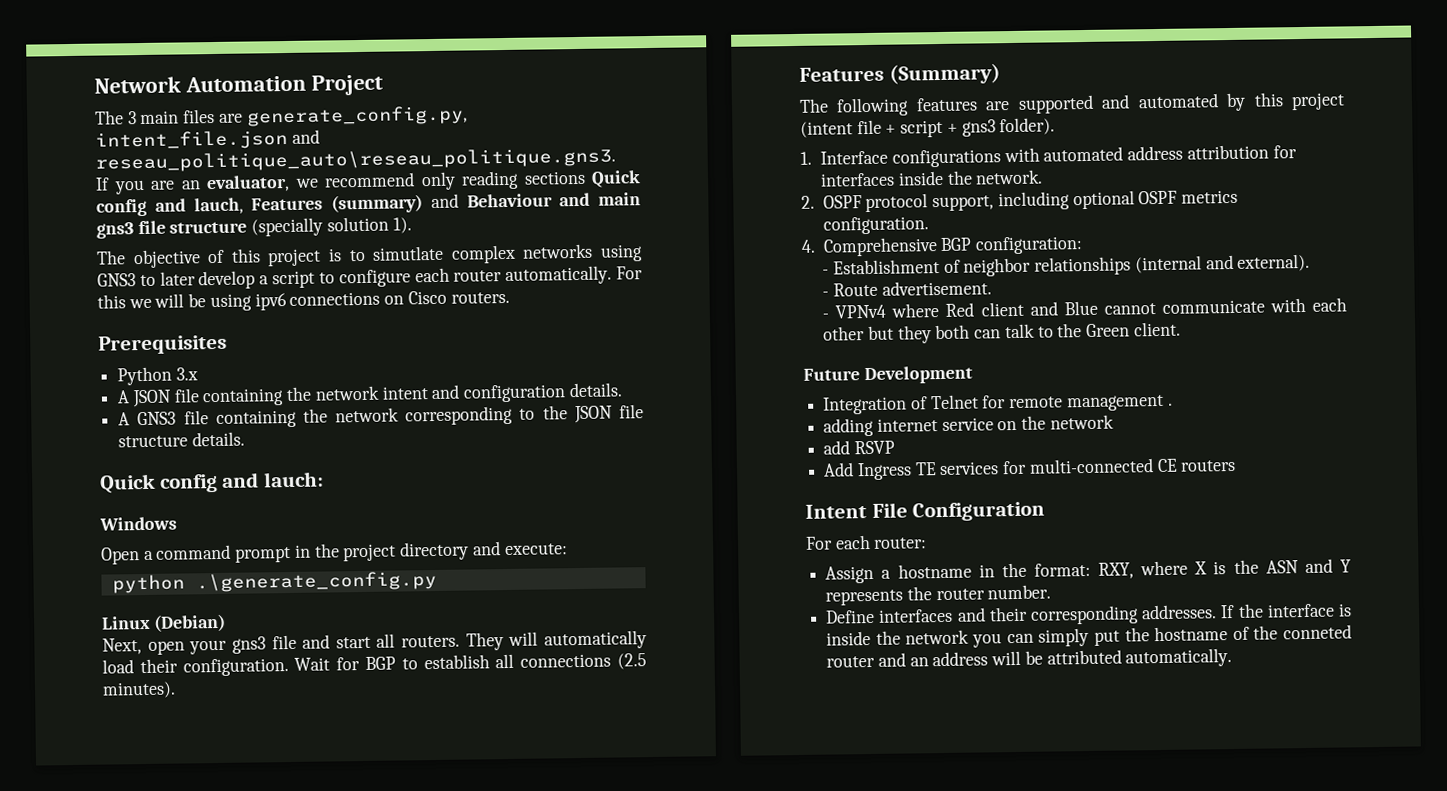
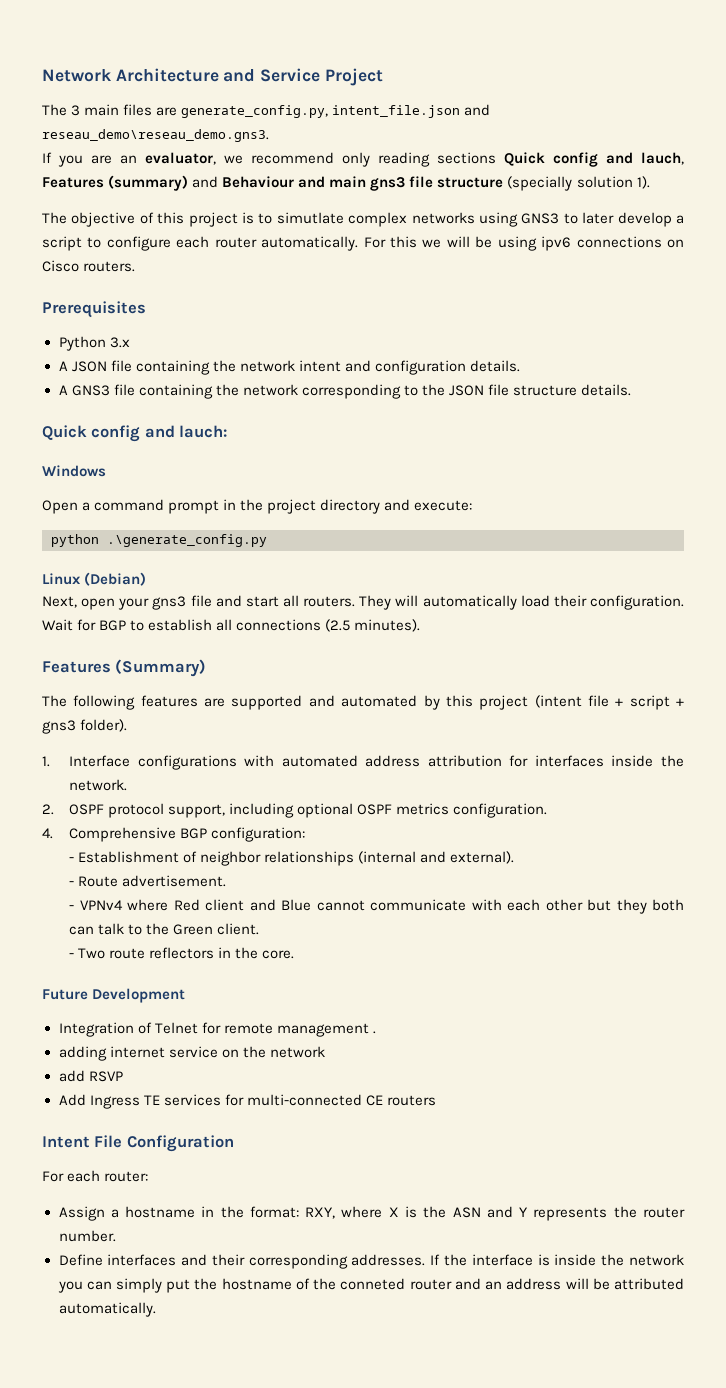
[184,75,306,93] Automation -> [115,68,321,82] Architecture and Service
[95,147,616,173] reseau_politique_auto\reseau_politique.gns3. -> [42,129,269,142] reseau_demo\reseau_demo.gns3.
(1181, 329) none -> [69,947,295,959] // - Two route reflectors in the core.

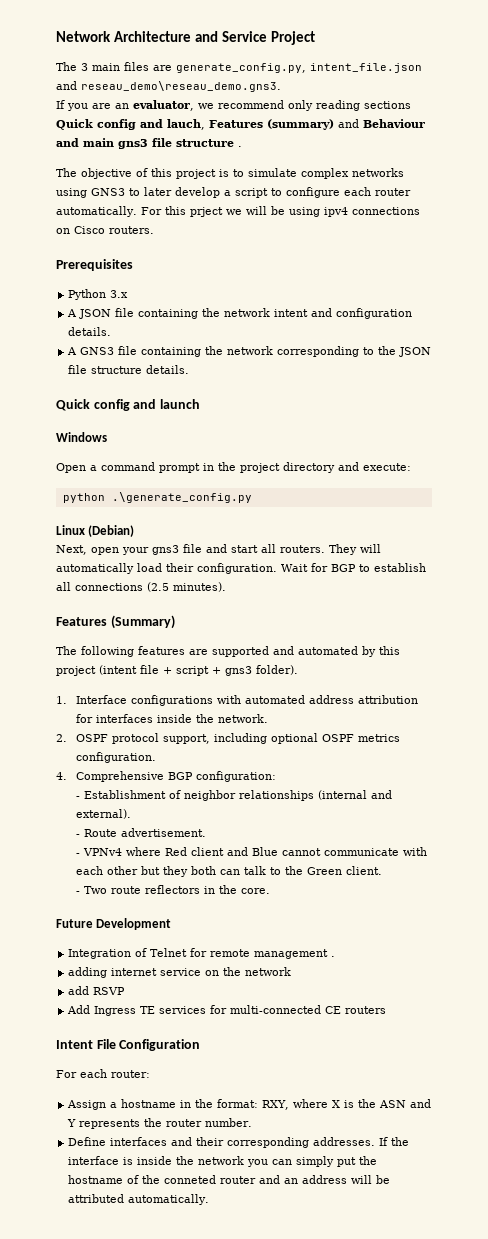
[507,176,650,191] (specially solution 1). -> [238,146,242,147] .
[276,212,344,224] simutlate -> [248,168,297,177] simulate
(418, 242) none -> [189,207,223,217] prject
[541,236,572,251] ipv6 -> [323,207,348,217] ipv4
[179,425,228,438] lauch: -> [159,399,200,409] launch

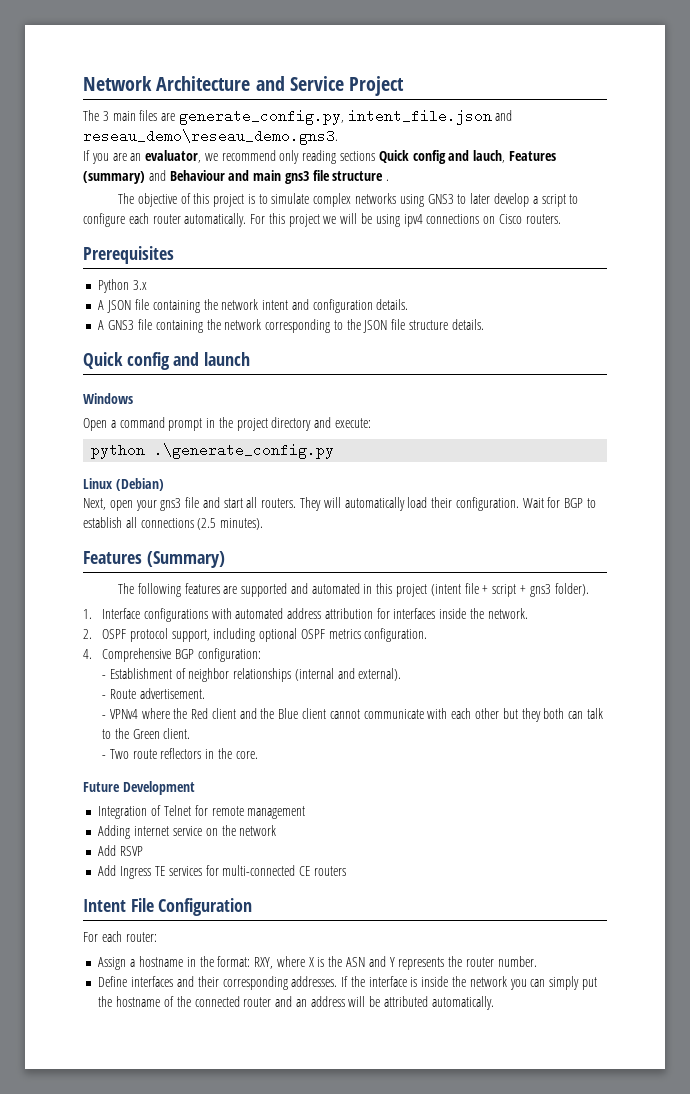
[189,207,223,217] prject -> [288,214,320,227] project
[362,646,376,657] by -> [363,584,373,594] in
(161, 851) none -> [173,708,188,719] the
[251,847,278,856] Blue -> [260,708,327,719] the Blue client
[331,956,336,957] [68,967,108,978] . // adding -> [98,825,131,839] // Adding
[68,986,90,995] add -> [98,845,117,856] Add
[164,1175,217,1184] conneted -> [194,996,240,1007] connected

